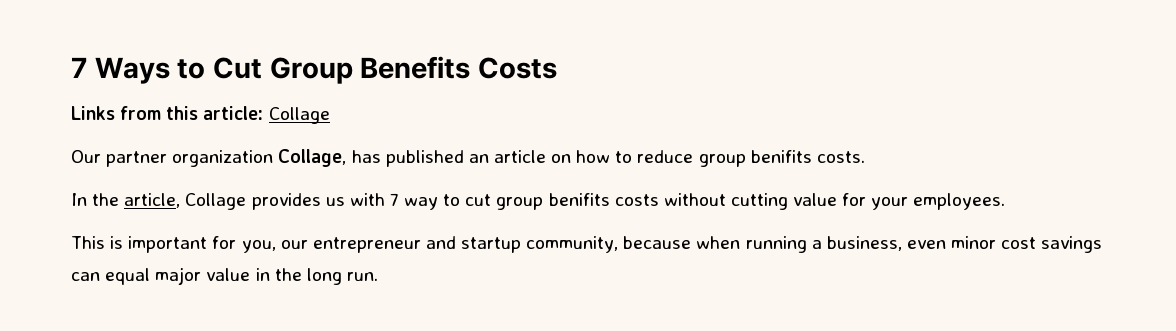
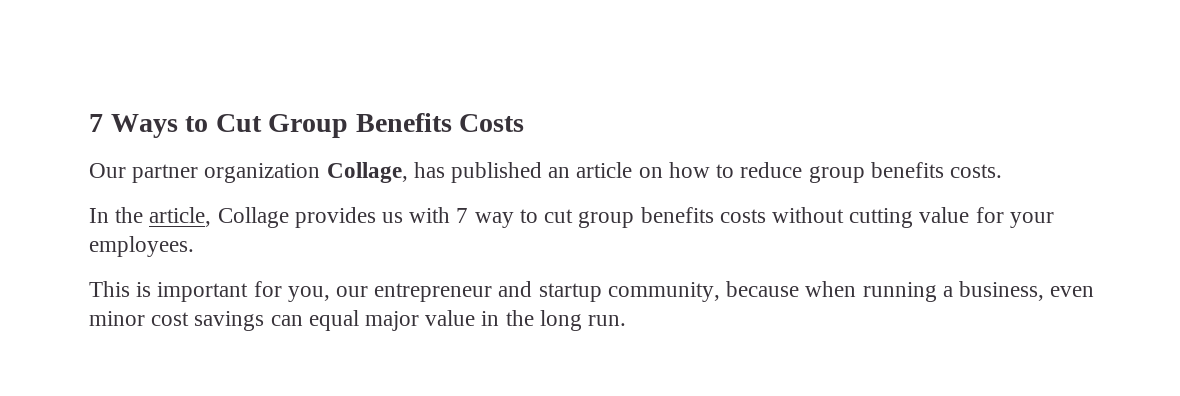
[71,106,330,124] // Links from this article: Collage -> (525, 123) none
[750,150,812,163] benifits -> [870,162,944,178] benefits
[548,193,610,206] benifits -> [640,207,714,223] benefits

